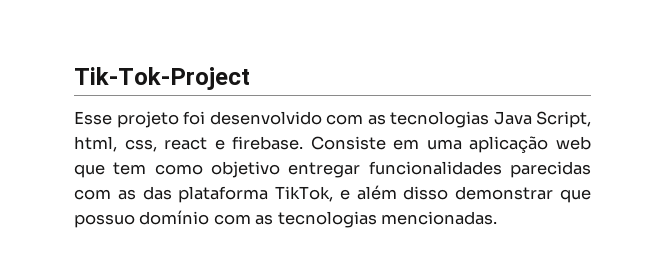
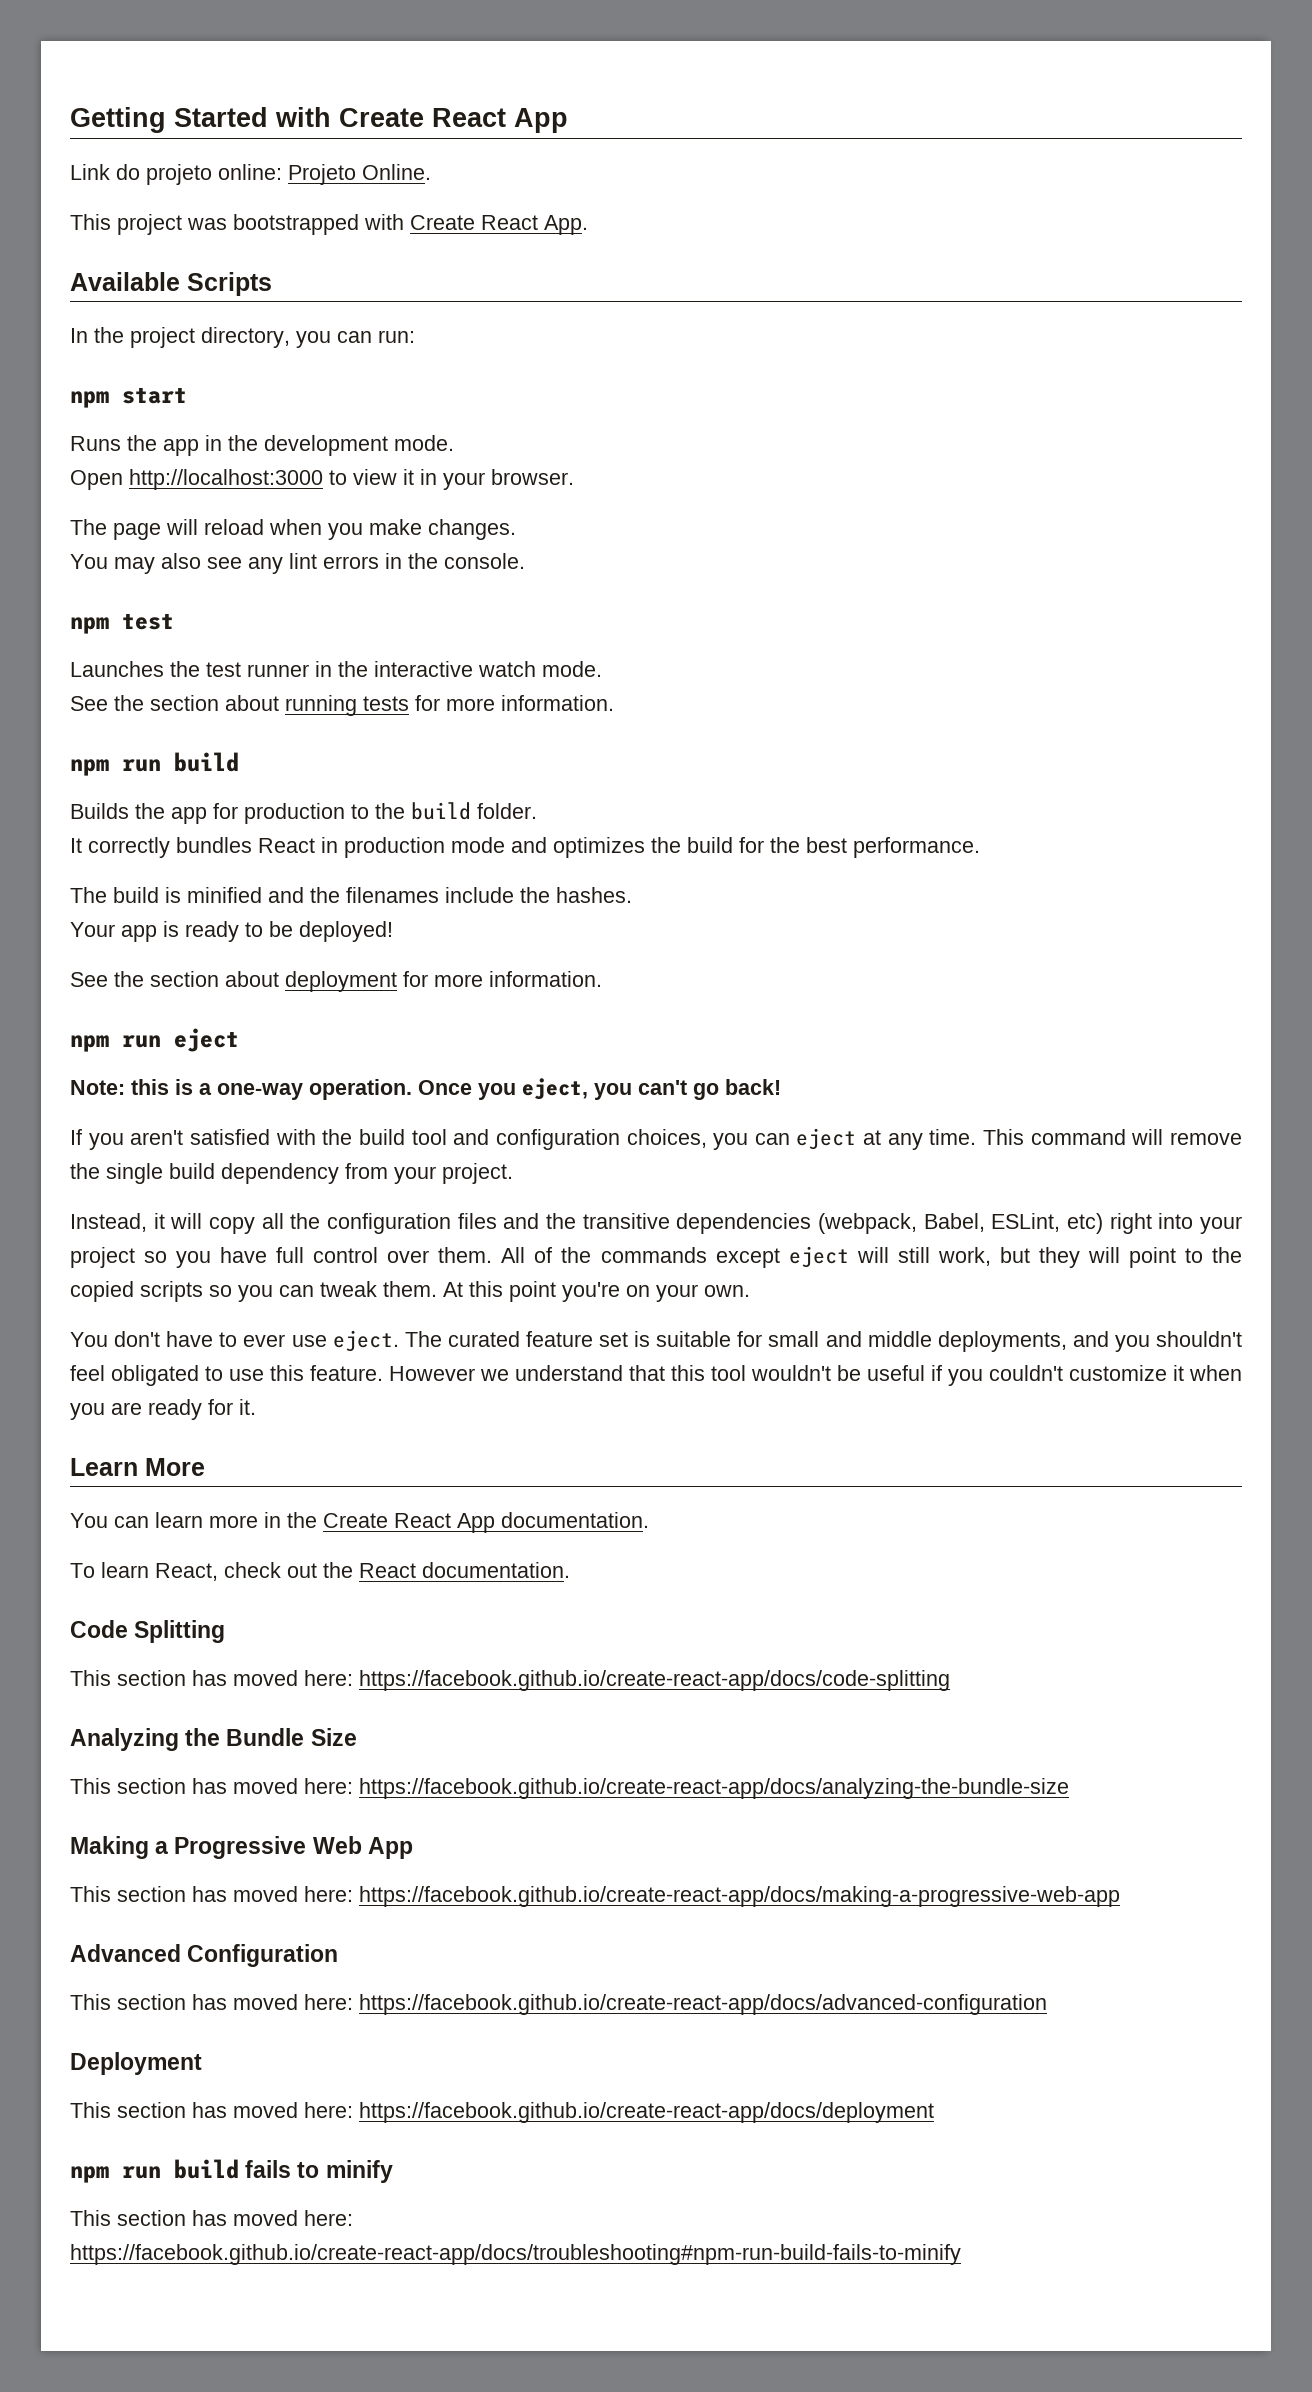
[74,67,250,90] [74,111,591,128] [74,136,591,153] [74,161,591,178] [74,185,591,203] [74,210,498,228] Tik-Tok-Project // Esse projeto foi desenvolvido com as tecnologias Java Script, html, css, react e firebase. Consiste em uma aplicação web que tem como objetivo entregar funcionalidades parecidas com as das plataforma TikTok, e além disso demonstrar que possuo domínio com as tecnologias mencionadas. -> [70,107,568,133] [70,164,431,185] [70,214,588,235] [70,272,272,296] [70,327,415,348] [70,388,187,408] [70,435,454,456] [70,469,574,490] [70,519,516,540] [70,553,525,574] [70,614,174,634] [70,661,602,677] [70,695,614,716] [70,752,239,776] [70,802,537,824] [70,837,980,858] [70,887,632,903] [70,921,393,942] [70,971,602,992] [70,1028,239,1052] [70,1078,781,1100] [70,1128,1242,1150] [70,1163,513,1184] [70,1213,1243,1234] [70,1246,1242,1268] [70,1281,750,1302] [70,1330,1242,1352] [70,1365,1242,1386] [70,1399,256,1420] [70,1458,205,1476] [70,1512,649,1533] [70,1562,570,1581] [70,1620,226,1643] [70,1670,950,1691] [70,1728,357,1751] [70,1778,1069,1799] [70,1836,413,1859] [70,1886,1120,1907] [70,1944,339,1967] [70,1994,1047,2015] [70,2052,202,2075] [70,2102,934,2123] [70,2159,393,2183] [70,2210,353,2226] [70,2244,961,2265] Getting Started with Create React App // Link do projeto online: Projeto Online. // This project was bootstrapped with Create React App. // Available Scripts // In the project directory, you can run: // npm start // Runs the app in the development mode. // Open http://localhost:3000 to view it in your browser. // The page will reload when you make changes. // You may also see any lint errors in the console. // npm test // Launches the test runner in the interactive watch mode. // See the section about running tests for more information. // npm run build // Builds the app for production to the build folder. // It correctly bundles React in production mode and optimizes the build for the best performance. // The build is minified and the filenames include the hashes. // Your app is ready to be deployed! // See the section about deployment for more information. // npm run eject // Note: this is a one-way operation. Once you eject, you can't go back! // If you aren't satisfied with the build tool and configuration choices, you can eject at any time. This command will remove the single build dependency from your project. // Instead, it will copy all the configuration files and the transitive dependencies (webpack, Babel, ESLint, etc) right into your project so you have full control over them. All of the commands except eject will still work, but they will point to the copied scripts so you can tweak them. At this point you're on your own. // You don't have to ever use eject. The curated feature set is suitable for small and middle deployments, and you shouldn't feel obligated to use this feature. However we understand that this tool wouldn't be useful if you couldn't customize it when you are ready for it. // Learn More // You can learn more in the Create React App documentation. // To learn React, check out the React documentation. // Code Splitting // This section has moved here: https://facebook.github.io/create-react-app/docs/code-splitting // Analyzing the Bundle Size // This section has moved here: https://facebook.github.io/create-react-app/docs/analyzing-the-bundle-size // Making a Progressive Web App // This section has moved here: https://facebook.github.io/create-react-app/docs/making-a-progressive-web-app // Advanced Configuration // This section has moved here: https://facebook.github.io/create-react-app/docs/advanced-configuration // Deployment // This section has moved here: https://facebook.github.io/create-react-app/docs/deployment // npm run build fails to minify // This section has moved here: https://facebook.github.io/create-react-app/docs/troubleshooting#npm-run-build-fails-to-minify

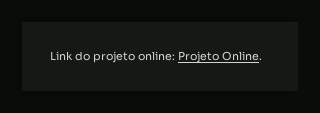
[70,107,568,133] Getting Started with Create React App // -> (50, 55) none
[70,214,588,235] [70,272,272,296] [70,327,415,348] [70,388,187,408] [70,435,454,456] [70,469,574,490] [70,519,516,540] [70,553,525,574] [70,614,174,634] [70,661,602,677] [70,695,614,716] [70,752,239,776] [70,802,537,824] [70,837,980,858] [70,887,632,903] [70,921,393,942] [70,971,602,992] [70,1028,239,1052] [70,1078,781,1100] [70,1128,1242,1150] [70,1163,513,1184] [70,1213,1243,1234] [70,1246,1242,1268] [70,1281,750,1302] [70,1330,1242,1352] [70,1365,1242,1386] [70,1399,256,1420] [70,1458,205,1476] [70,1512,649,1533] [70,1562,570,1581] [70,1620,226,1643] [70,1670,950,1691] [70,1728,357,1751] [70,1778,1069,1799] [70,1836,413,1859] [70,1886,1120,1907] [70,1944,339,1967] [70,1994,1047,2015] [70,2052,202,2075] [70,2102,934,2123] [70,2159,393,2183] [70,2210,353,2226] [70,2244,961,2265] // This project was bootstrapped with Create React App. // Available Scripts // In the project directory, you can run: // npm start // Runs the app in the development mode. // Open http://localhost:3000 to view it in your browser. // The page will reload when you make changes. // You may also see any lint errors in the console. // npm test // Launches the test runner in the interactive watch mode. // See the section about running tests for more information. // npm run build // Builds the app for production to the build folder. // It correctly bundles React in production mode and optimizes the build for the best performance. // The build is minified and the filenames include the hashes. // Your app is ready to be deployed! // See the section about deployment for more information. // npm run eject // Note: this is a one-way operation. Once you eject, you can't go back! // If you aren't satisfied with the build tool and configuration choices, you can eject at any time. This command will remove the single build dependency from your project. // Instead, it will copy all the configuration files and the transitive dependencies (webpack, Babel, ESLint, etc) right into your project so you have full control over them. All of the commands except eject will still work, but they will point to the copied scripts so you can tweak them. At this point you're on your own. // You don't have to ever use eject. The curated feature set is suitable for small and middle deployments, and you shouldn't feel obligated to use this feature. However we understand that this tool wouldn't be useful if you couldn't customize it when you are ready for it. // Learn More // You can learn more in the Create React App documentation. // To learn React, check out the React documentation. // Code Splitting // This section has moved here: https://facebook.github.io/create-react-app/docs/code-splitting // Analyzing the Bundle Size // This section has moved here: https://facebook.github.io/create-react-app/docs/analyzing-the-bundle-size // Making a Progressive Web App // This section has moved here: https://facebook.github.io/create-react-app/docs/making-a-progressive-web-app // Advanced Configuration // This section has moved here: https://facebook.github.io/create-react-app/docs/advanced-configuration // Deployment // This section has moved here: https://facebook.github.io/create-react-app/docs/deployment // npm run build fails to minify // This section has moved here: https://facebook.github.io/create-react-app/docs/troubleshooting#npm-run-build-fails-to-minify -> (262, 56) none

